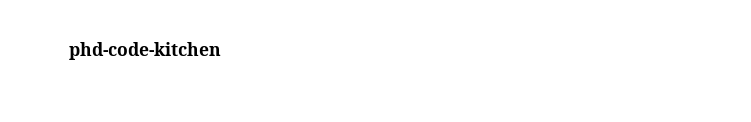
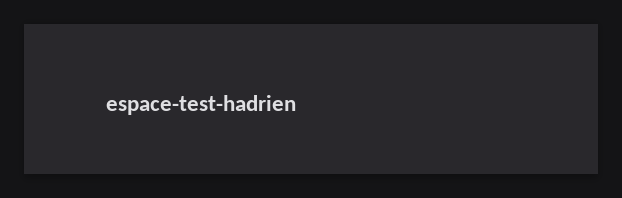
[69,42,221,60] phd-code-kitchen -> [106,95,296,115] espace-test-hadrien

